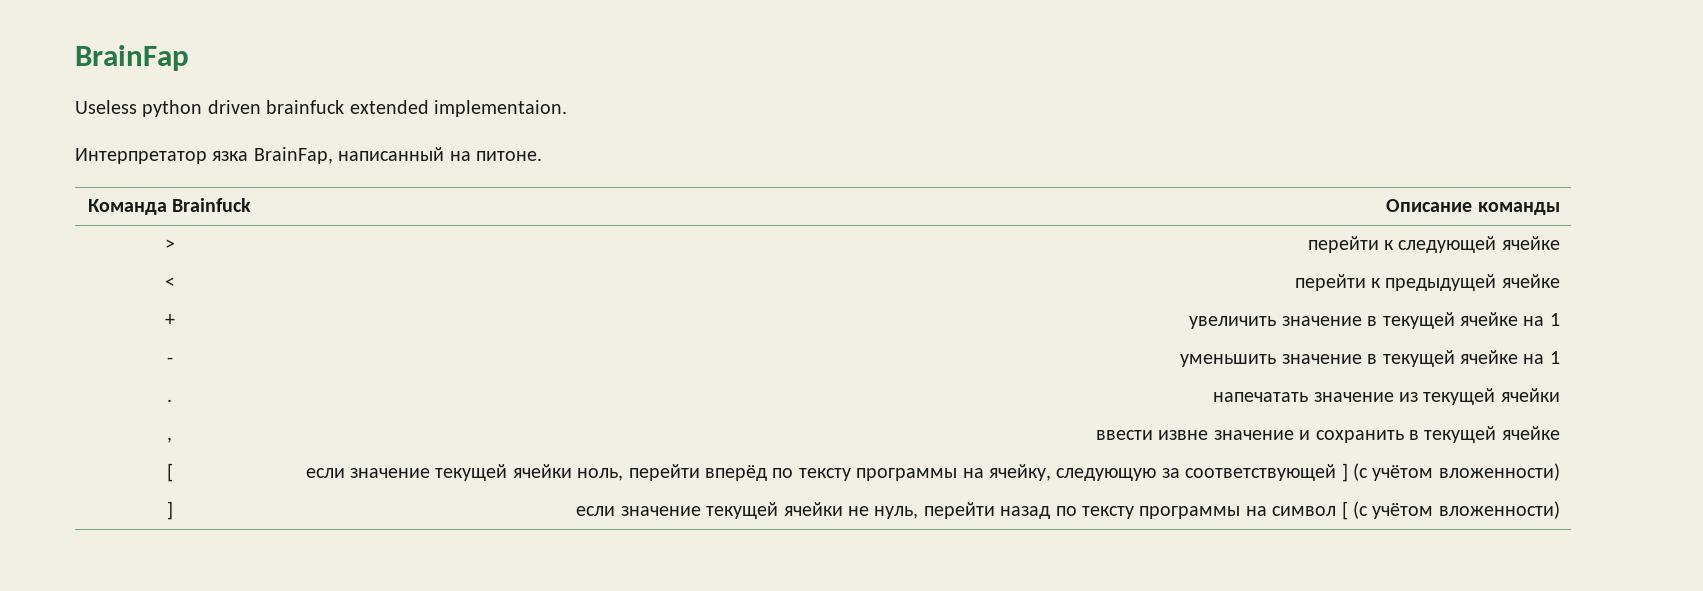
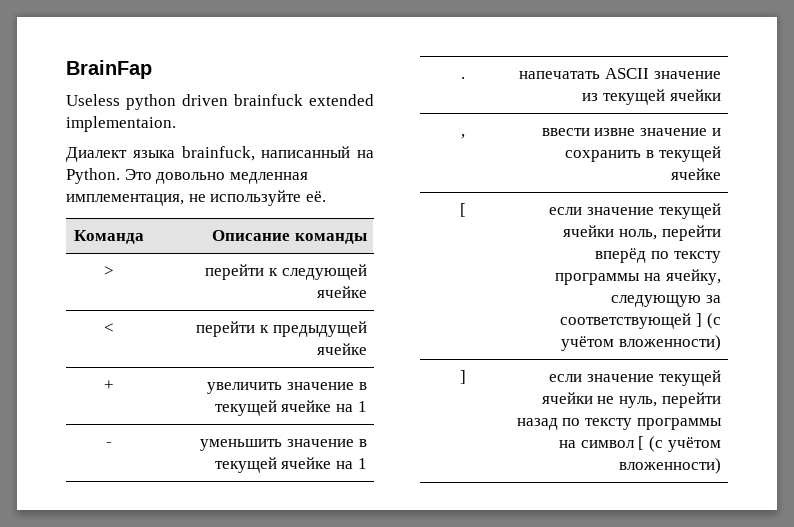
[75,147,542,164] Интерпретатор язка BrainFap, написанный на питоне. -> [66,146,374,162] [66,168,308,184] [66,190,326,206] Диалект языка brainfuck, написанный на Python. Это довольно медленная имплементация, не используйте её.
[172,198,252,212] Brainfuck -> (144, 237) none
(1309, 397) none -> [605,68,650,79] ASCII

